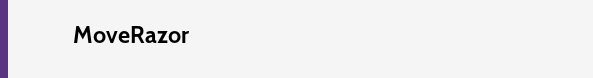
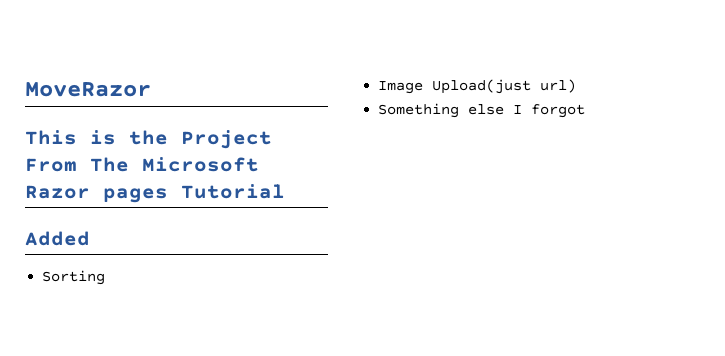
(190, 34) none -> [25,130,272,149] [25,157,259,172] [25,184,285,203] [25,231,90,246] [42,270,106,285] [378,79,577,94] [378,103,586,118] // This is the Project From The Microsoft Razor pages Tutorial // Added // Sorting // Image Upload(just url) // Something else I forgot

